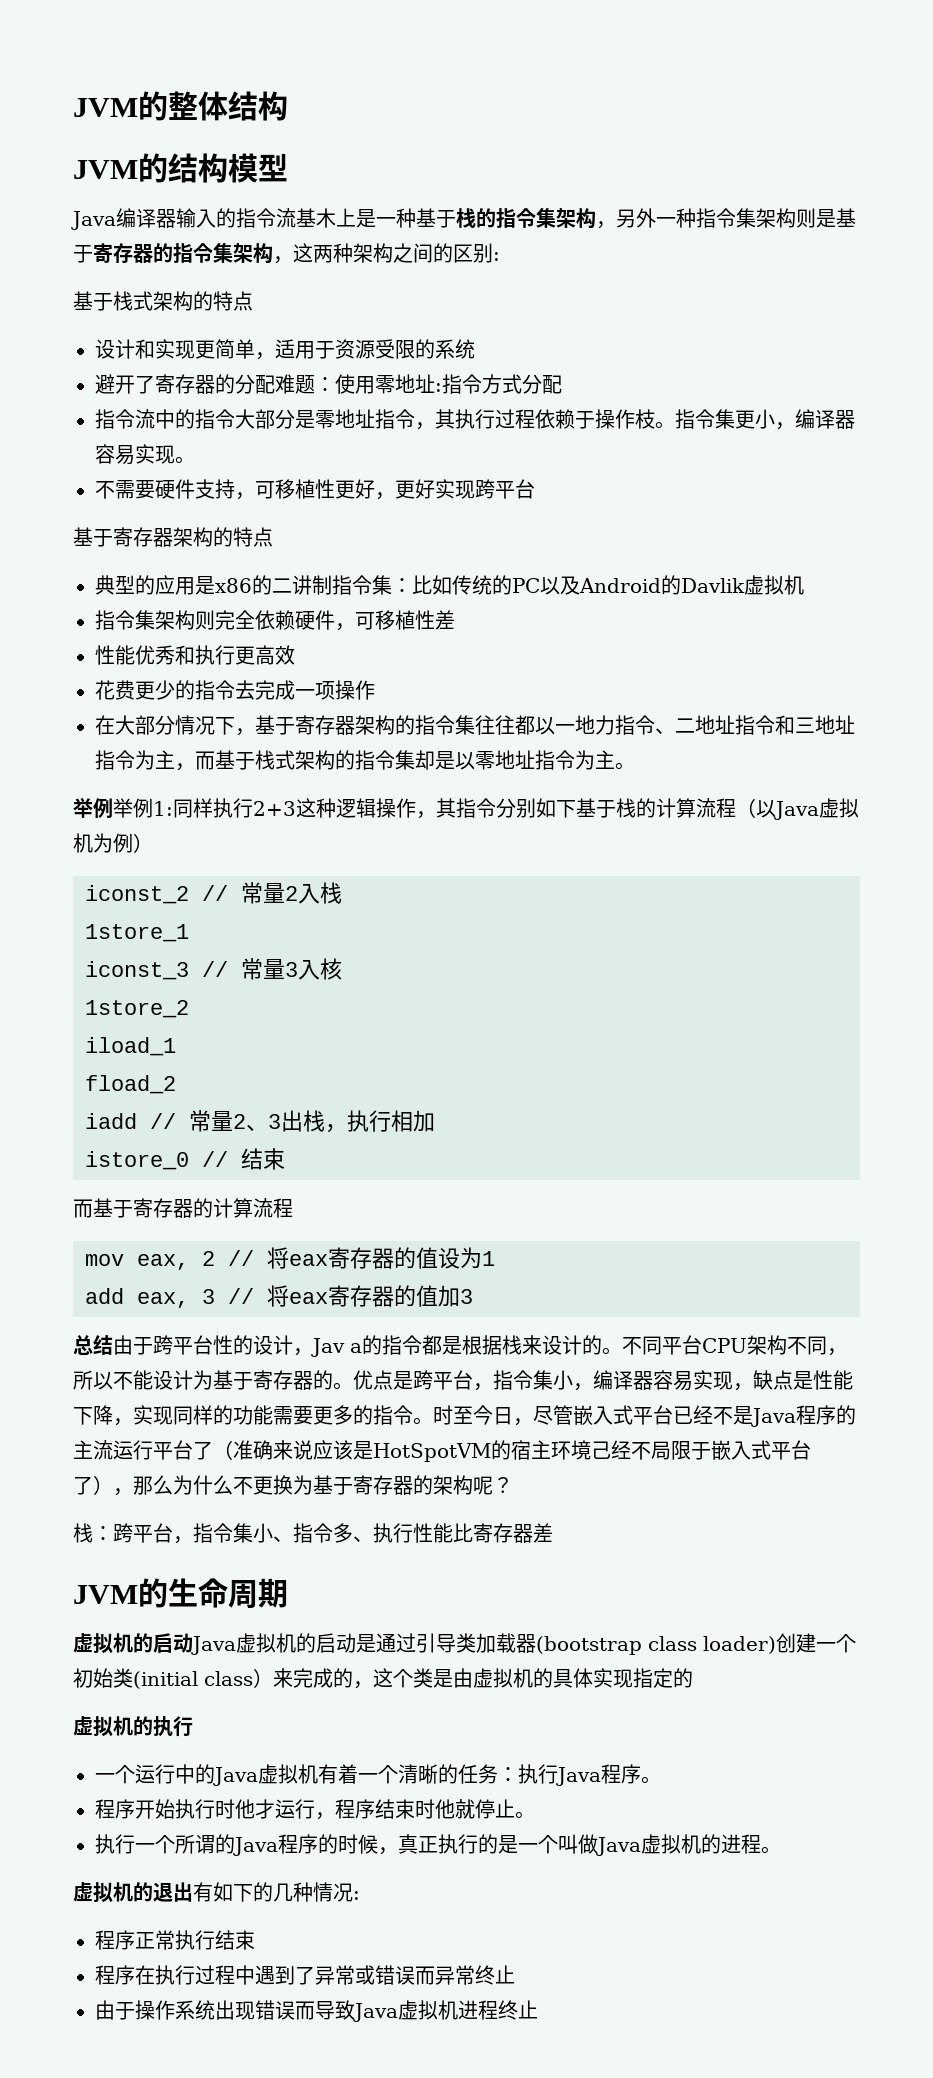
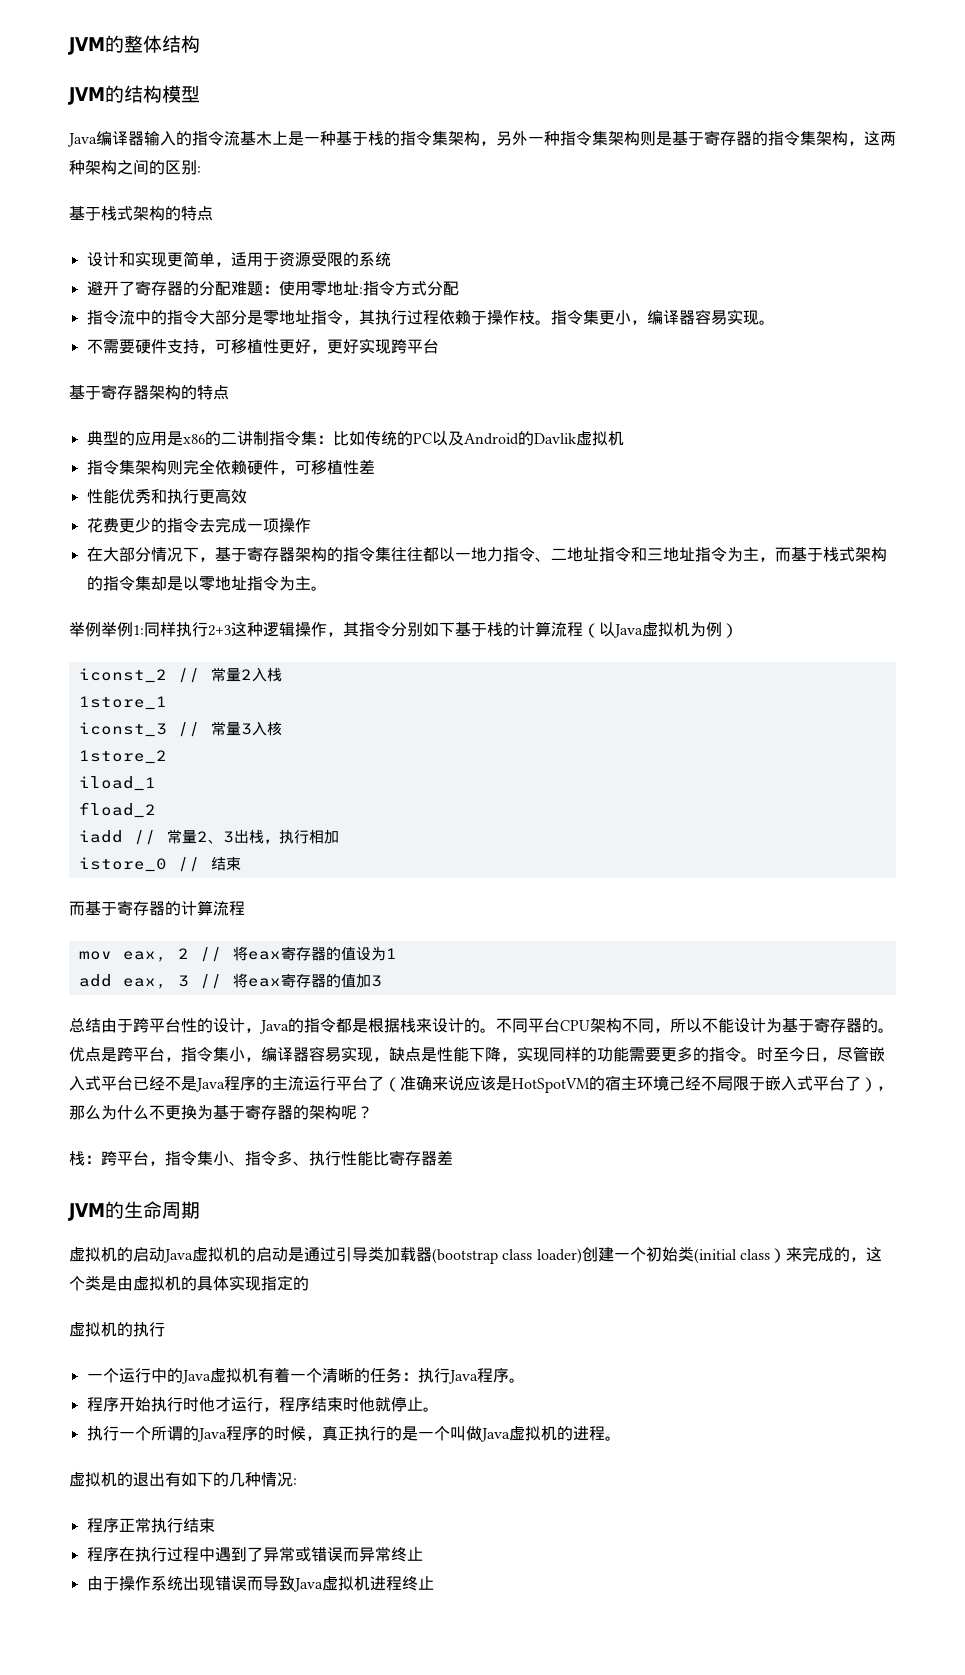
[311,1338,362,1357] Jav a -> [259,1020,289,1034] Java

